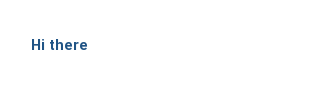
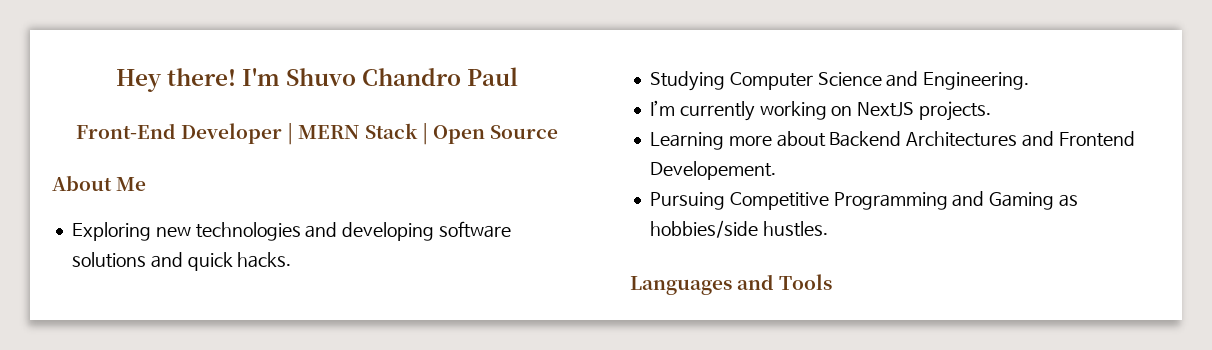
[31,39,88,50] Hi there -> [115,67,519,92] [76,123,558,145] [52,175,147,191] [71,221,512,241] [71,252,292,271] [649,71,1030,91] [649,100,992,121] [649,131,1135,150] [649,161,776,180] [649,191,1079,210] [649,220,828,238] [630,274,833,295] Hey there! I'm Shuvo Chandro Paul // Front-End Developer | MERN Stack | Open Source // About Me // Exploring new technologies and developing software solutions and quick hacks. // Studying Computer Science and Engineering. // I’m currently working on NextJS projects. // Learning more about Backend Architectures and Frontend Developement. // Pursuing Competitive Programming and Gaming as hobbies/side hustles. // Languages and Tools

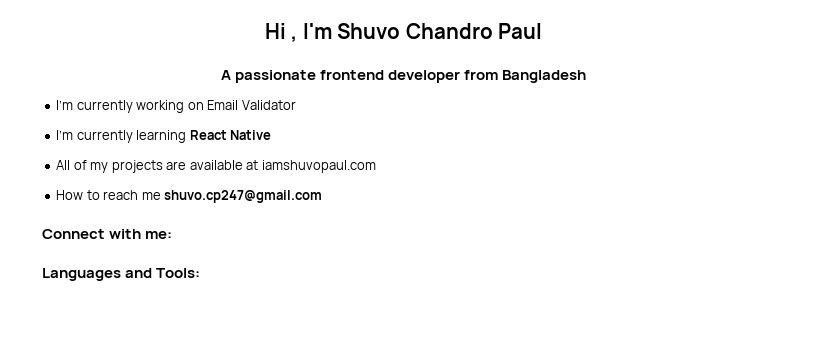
[115,68,236,92] Hey there! -> [264,23,298,42] Hi ,
[76,123,558,145] [52,175,147,191] [71,221,512,241] [71,252,292,271] [649,71,1030,91] [649,100,992,121] [649,131,1135,150] [649,161,776,180] [649,191,1079,210] [649,220,828,238] Front-End Developer | MERN Stack | Open Source // About Me // Exploring new technologies and developing software solutions and quick hacks. // Studying Computer Science and Engineering. // I’m currently working on NextJS projects. // Learning more about Backend Architectures and Frontend Developement. // Pursuing Competitive Programming and Gaming as hobbies/side hustles. -> [220,70,587,83] [56,100,296,113] [56,130,272,143] [56,160,376,173] [56,190,323,203] [42,229,173,239] A passionate frontend developer from Bangladesh // I’m currently working on Email Validator // I’m currently learning React Native // All of my projects are available at iamshuvopaul.com // How to reach me shuvo.cp247@gmail.com // Connect with me:
[779,274,833,290] Tools -> [156,268,201,278] Tools:

